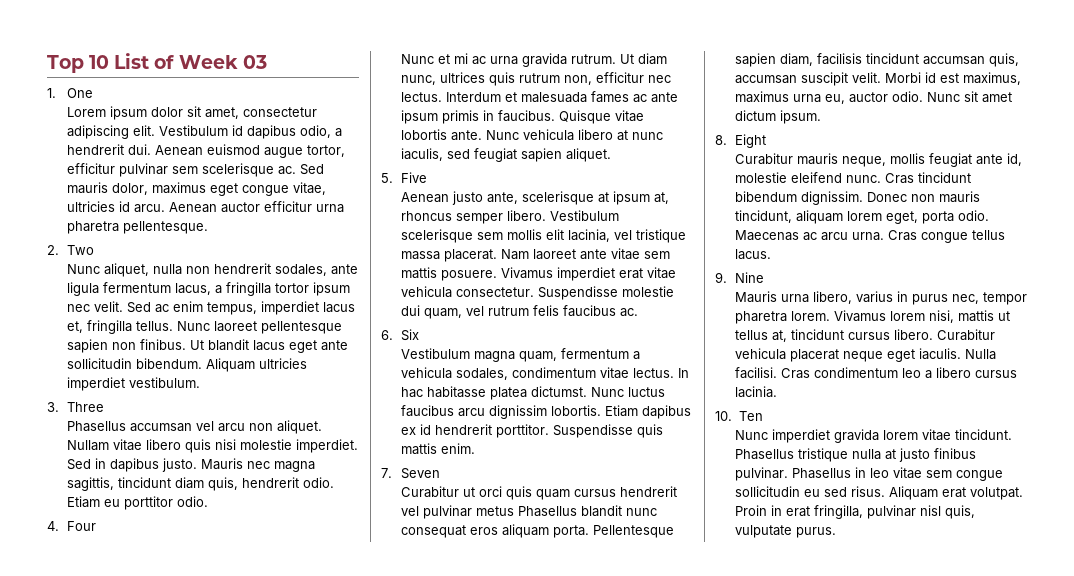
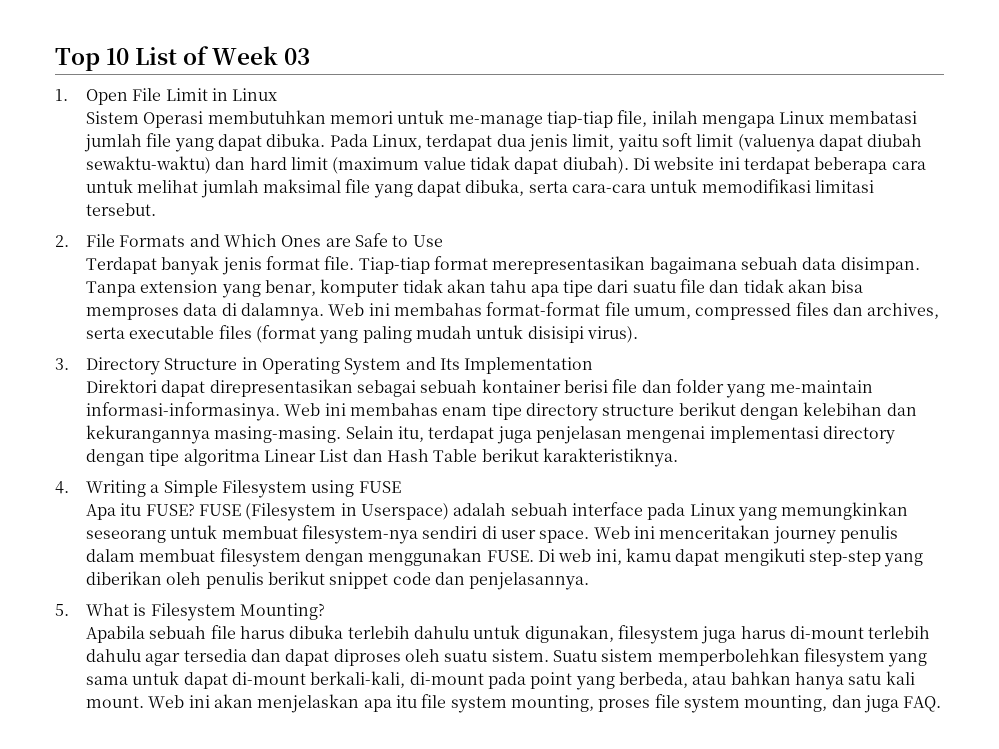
[66,88,93,98] [66,106,317,120] [66,125,342,139] [66,144,345,158] [66,163,324,177] [66,182,326,196] [66,201,344,213] [66,221,208,234] [47,245,94,255] [66,263,358,277] [66,282,350,296] [66,301,355,315] [66,320,342,334] [66,339,348,353] [66,358,307,372] [66,377,200,391] [47,402,104,412] [66,420,322,434] [66,439,358,453] [66,458,315,472] [66,477,334,491] [66,496,208,510] [47,521,96,531] [400,53,667,67] [400,72,671,86] [400,91,678,103] [400,110,644,124] [400,129,663,141] [400,148,611,162] [381,172,427,183] [400,191,669,205] [400,210,619,224] [400,229,686,243] [400,248,670,262] [400,267,676,281] [400,286,674,300] [400,305,638,319] [381,329,419,341] [400,348,640,362] [400,367,689,380] [400,386,665,400] [400,405,691,419] [400,424,663,438] [400,443,475,455] [381,468,440,479] [400,486,677,500] [400,505,657,519] [400,524,674,538] [734,53,1019,67] [734,72,1021,86] [734,91,1012,104] [734,110,821,124] [715,134,766,148] [734,153,1022,167] [734,172,971,184] [734,191,980,205] [734,210,989,224] [734,230,1005,243] [734,249,771,260] [715,272,764,283] [734,291,1027,305] [734,310,1010,324] [734,329,995,342] [734,348,996,362] [734,367,1017,379] [734,386,777,398] [715,411,763,421] [734,429,1012,443] [734,448,976,462] [734,467,1003,481] [734,486,1023,500] [734,505,975,519] [734,525,836,538] One // Lorem ipsum dolor sit amet, consectetur adipiscing elit. Vestibulum id dapibus odio, a hendrerit dui. Aenean euismod augue tortor, efficitur pulvinar sem scelerisque ac. Sed mauris dolor, maximus eget congue vitae, ultricies id arcu. Aenean auctor efficitur urna pharetra pellentesque. // 2. Two // Nunc aliquet, nulla non hendrerit sodales, ante ligula fermentum lacus, a fringilla tortor ipsum nec velit. Sed ac enim tempus, imperdiet lacus et, fringilla tellus. Nunc laoreet pellentesque sapien non finibus. Ut blandit lacus eget ante sollicitudin bibendum. Aliquam ultricies imperdiet vestibulum. // 3. Three // Phasellus accumsan vel arcu non aliquet. Nullam vitae libero quis nisi molestie imperdiet. Sed in dapibus justo. Mauris nec magna sagittis, tincidunt diam quis, hendrerit odio. Etiam eu porttitor odio. // 4. Four // Nunc et mi ac urna gravida rutrum. Ut diam nunc, ultrices quis rutrum non, efficitur nec lectus. Interdum et malesuada fames ac ante ipsum primis in faucibus. Quisque vitae lobortis ante. Nunc vehicula libero at nunc iaculis, sed feugiat sapien aliquet. // 5. Five // Aenean justo ante, scelerisque at ipsum at, rhoncus semper libero. Vestibulum scelerisque sem mollis elit lacinia, vel tristique massa placerat. Nam laoreet ante vitae sem mattis posuere. Vivamus imperdiet erat vitae vehicula consectetur. Suspendisse molestie dui quam, vel rutrum felis faucibus ac. // 6. Six // Vestibulum magna quam, fermentum a vehicula sodales, condimentum vitae lectus. In hac habitasse platea dictumst. Nunc luctus faucibus arcu dignissim lobortis. Etiam dapibus ex id hendrerit porttitor. Suspendisse quis mattis enim. // 7. Seven // Curabitur ut orci quis quam cursus hendrerit vel pulvinar metus Phasellus blandit nunc consequat eros aliquam porta. Pellentesque sapien diam, facilisis tincidunt accumsan quis, accumsan suscipit velit. Morbi id est maximus, maximus urna eu, auctor odio. Nunc sit amet dictum ipsum. // 8. Eight // Curabitur mauris neque, mollis feugiat ante id, molestie eleifend nunc. Cras tincidunt bibendum dignissim. Donec non mauris tincidunt, aliquam lorem eget, porta odio. Maecenas ac arcu urna. Cras congue tellus lacus. // 9. Nine // Mauris urna libero, varius in purus nec, tempor pharetra lorem. Vivamus lorem nisi, mattis ut tellus at, tincidunt cursus libero. Curabitur vehicula placerat neque eget iaculis. Nulla facilisi. Cras condimentum leo a libero cursus lacinia. // 10. Ten // Nunc imperdiet gravida lorem vitae tincidunt. Phasellus tristique nulla at justo finibus pulvinar. Phasellus in leo vitae sem congue sollicitudin eu sed risus. Aliquam erat volutpat. Proin in erat fringilla, pulvinar nisl quis, vulputate purus. -> [86,88,278,105] [86,110,917,128] [84,133,923,152] [86,156,926,174] [86,179,874,198] [86,203,157,216] [55,233,443,247] [86,256,920,275] [86,279,864,298] [86,302,940,321] [86,325,638,344] [55,357,594,375] [86,379,873,398] [86,402,917,421] [86,425,895,444] [86,448,678,467] [55,480,401,498] [86,502,909,521] [86,525,898,544] [86,548,924,567] [86,571,590,590] [55,603,326,621] [86,625,931,644] [86,648,928,667] [86,671,915,690] [86,694,942,713] Open File Limit in Linux // Sistem Operasi membutuhkan memori untuk me-manage tiap-tiap file, inilah mengapa Linux membatasi jumlah file yang dapat dibuka. Pada Linux, terdapat dua jenis limit, yaitu soft limit (valuenya dapat diubah sewaktu-waktu) dan hard limit (maximum value tidak dapat diubah). Di website ini terdapat beberapa cara untuk melihat jumlah maksimal file yang dapat dibuka, serta cara-cara untuk memodifikasi limitasi tersebut. // 2. File Formats and Which Ones are Safe to Use // Terdapat banyak jenis format file. Tiap-tiap format merepresentasikan bagaimana sebuah data disimpan. Tanpa extension yang benar, komputer tidak akan tahu apa tipe dari suatu file dan tidak akan bisa memproses data di dalamnya. Web ini membahas format-format file umum, compressed files dan archives, serta executable files (format yang paling mudah untuk disisipi virus). // 3. Directory Structure in Operating System and Its Implementation // Direktori dapat direpresentasikan sebagai sebuah kontainer berisi file dan folder yang me-maintain informasi-informasinya. Web ini membahas enam tipe directory structure berikut dengan kelebihan dan kekurangannya masing-masing. Selain itu, terdapat juga penjelasan mengenai implementasi directory dengan tipe algoritma Linear List dan Hash Table berikut karakteristiknya. // 4. Writing a Simple Filesystem using FUSE // Apa itu FUSE? FUSE (Filesystem in Userspace) adalah sebuah interface pada Linux yang memungkinkan seseorang untuk membuat filesystem-nya sendiri di user space. Web ini menceritakan journey penulis dalam membuat filesystem dengan menggunakan FUSE. Di web ini, kamu dapat mengikuti step-step yang diberikan oleh penulis berikut snippet code dan penjelasannya. // 5. What is Filesystem Mounting? // Apabila sebuah file harus dibuka terlebih dahulu untuk digunakan, filesystem juga harus di-mount terlebih dahulu agar tersedia dan dapat diproses oleh suatu sistem. Suatu sistem memperbolehkan filesystem yang sama untuk dapat di-mount berkali-kali, di-mount pada point yang berbeda, atau bahkan hanya satu kali mount. Web ini akan menjelaskan apa itu file system mounting, proses file system mounting, dan juga FAQ.

